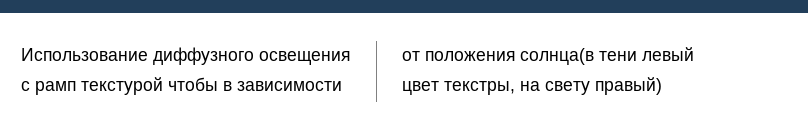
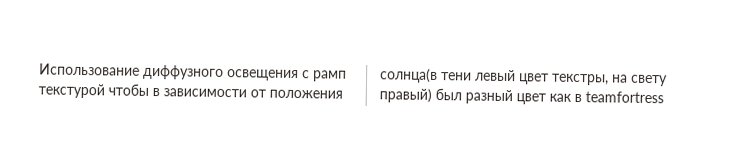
(662, 86) none -> [435,87,664,105] был разный цвет как в teamfortress

